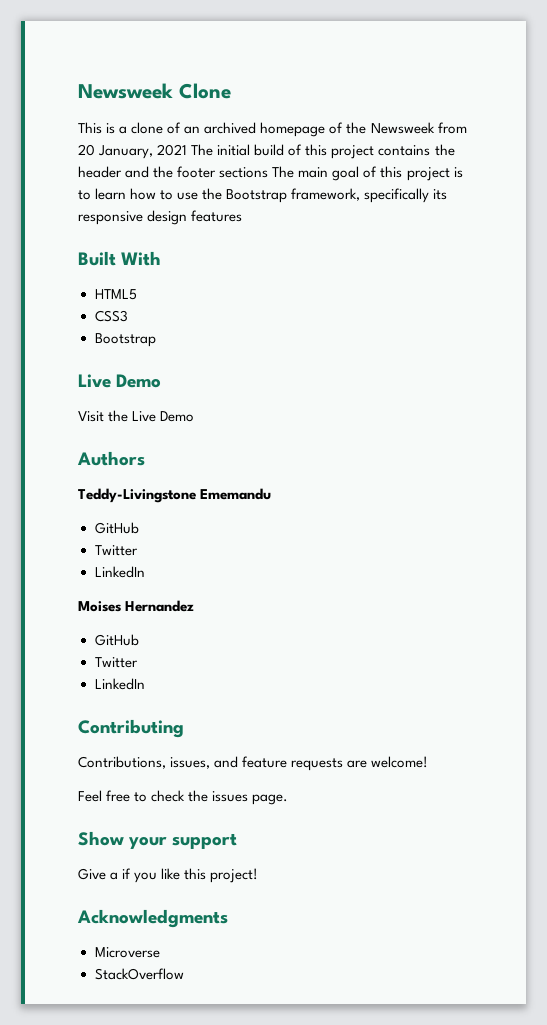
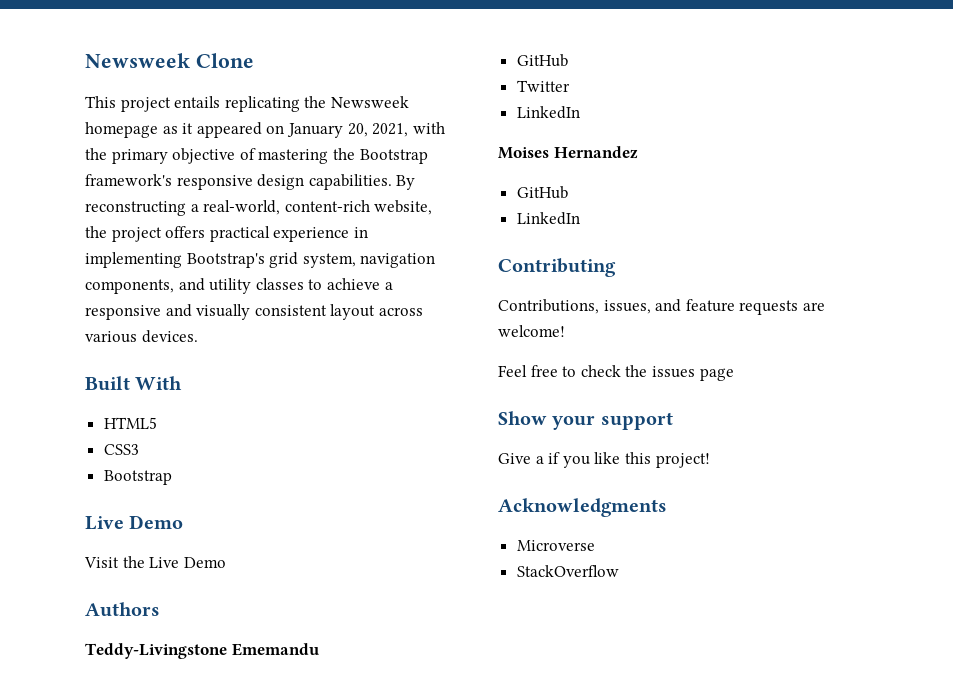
[106,122,467,137] [78,144,455,159] [78,166,463,181] [78,188,448,203] [78,210,243,225] is a clone of an archived homepage of the Newsweek from 20 January, 2021 The initial build of this project contains the header and the footer sections The main goal of this project is to learn how to use the Bootstrap framework, specifically its responsive design features -> [120,96,409,112] [85,122,445,138] [85,148,428,164] [85,174,416,190] [85,200,433,216] [85,226,368,242] [85,252,436,268] [85,278,393,294] [85,304,423,320] [85,330,198,343] project entails replicating the Newsweek homepage as it appeared on January 20, 2021, with the primary objective of mastering the Bootstrap framework's responsive design capabilities. By reconstructing a real-world, content-rich website, the project offers practical experience in implementing Bootstrap's grid system, navigation components, and utility classes to achieve a responsive and visually consistent layout across various devices.
[94,657,138,668] // Twitter -> (568, 192) none
[252,794,289,805] page. -> [699,368,734,381] page

